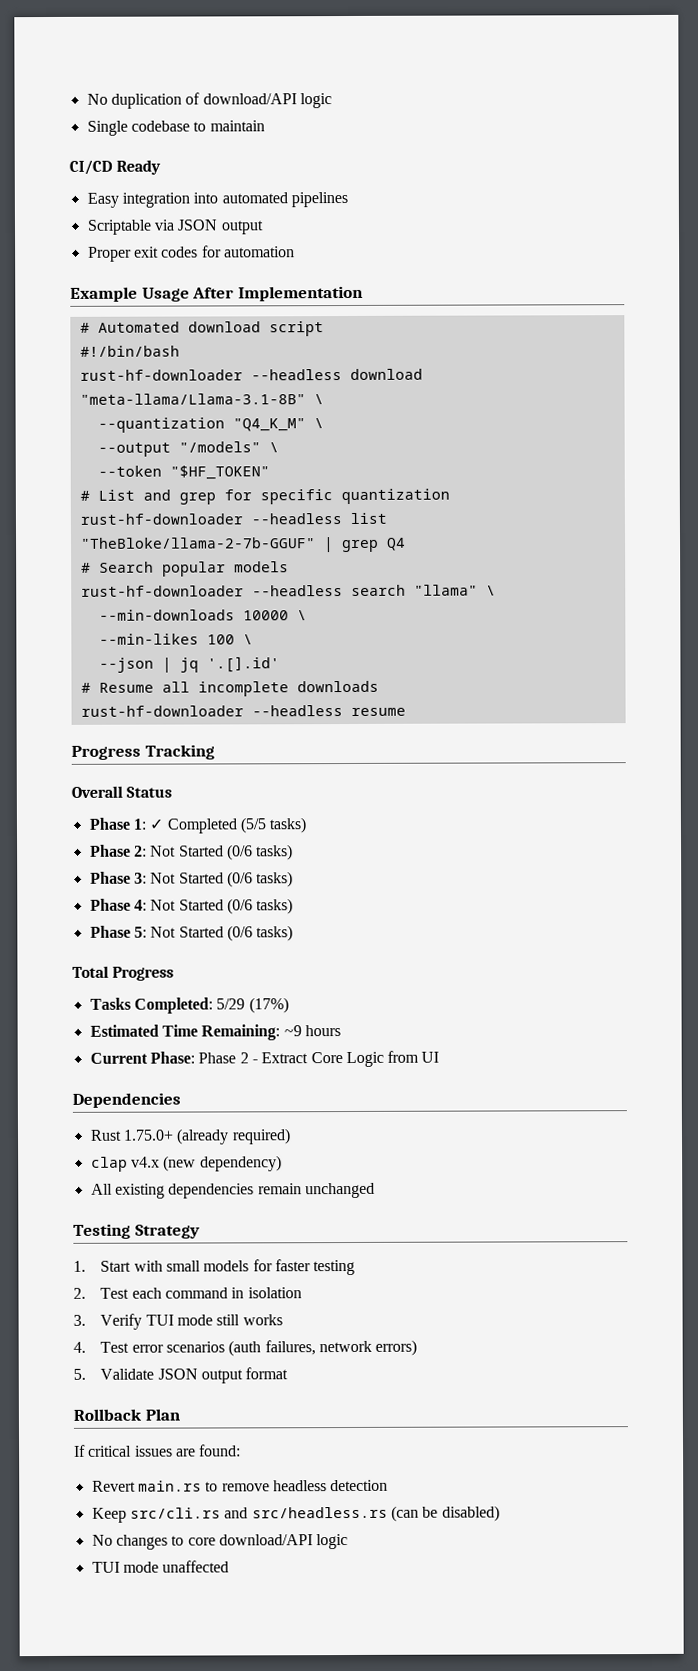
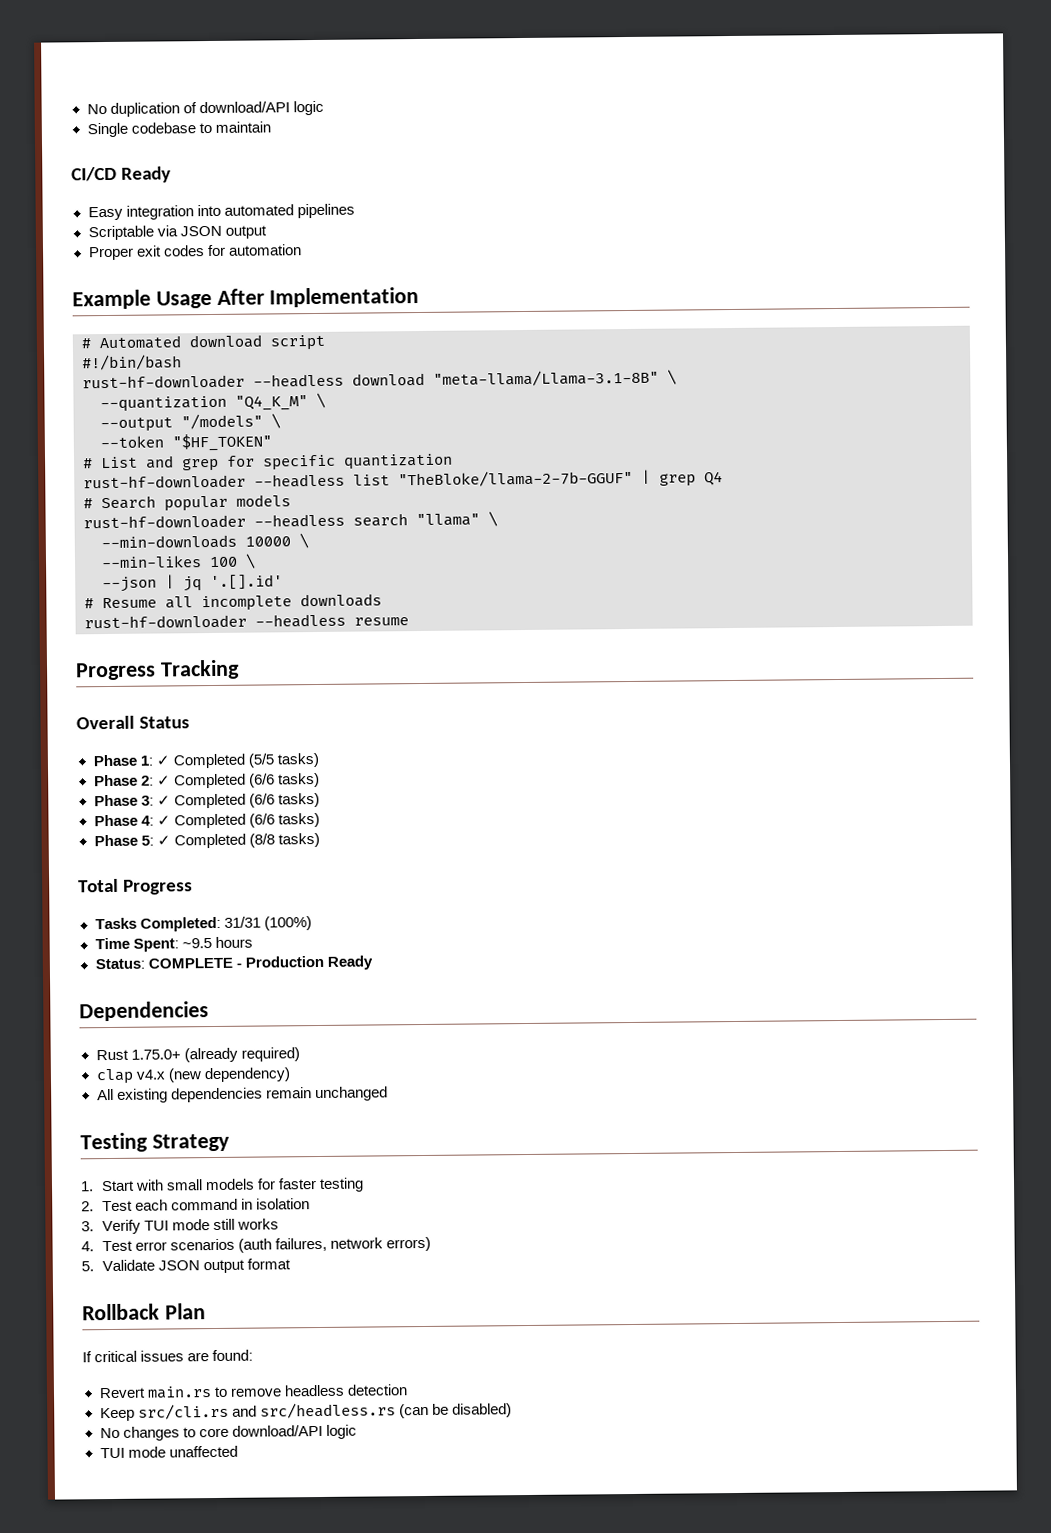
[150,844,253,861] Not Started (0/6 -> [156,773,275,789] ✓ Completed (6/6
[150,871,253,888] Not Started (0/6 -> [156,793,275,809] ✓ Completed (6/6
[150,898,253,915] Not Started (0/6 -> [156,813,275,829] ✓ Completed (6/6
[150,925,253,942] Not Started (0/6 -> [156,833,275,849] ✓ Completed (8/8
[216,997,289,1014] [89,1024,341,1041] [89,1050,440,1068] 5/29 (17%) // Estimated Time Remaining: ~9 hours // Current Phase: Phase 2 - Extract Core Logic from UI -> [223,916,312,931] [94,936,253,952] [94,955,373,970] 31/31 (100%) // Time Spent: ~9.5 hours // Status: COMPLETE - Production Ready

